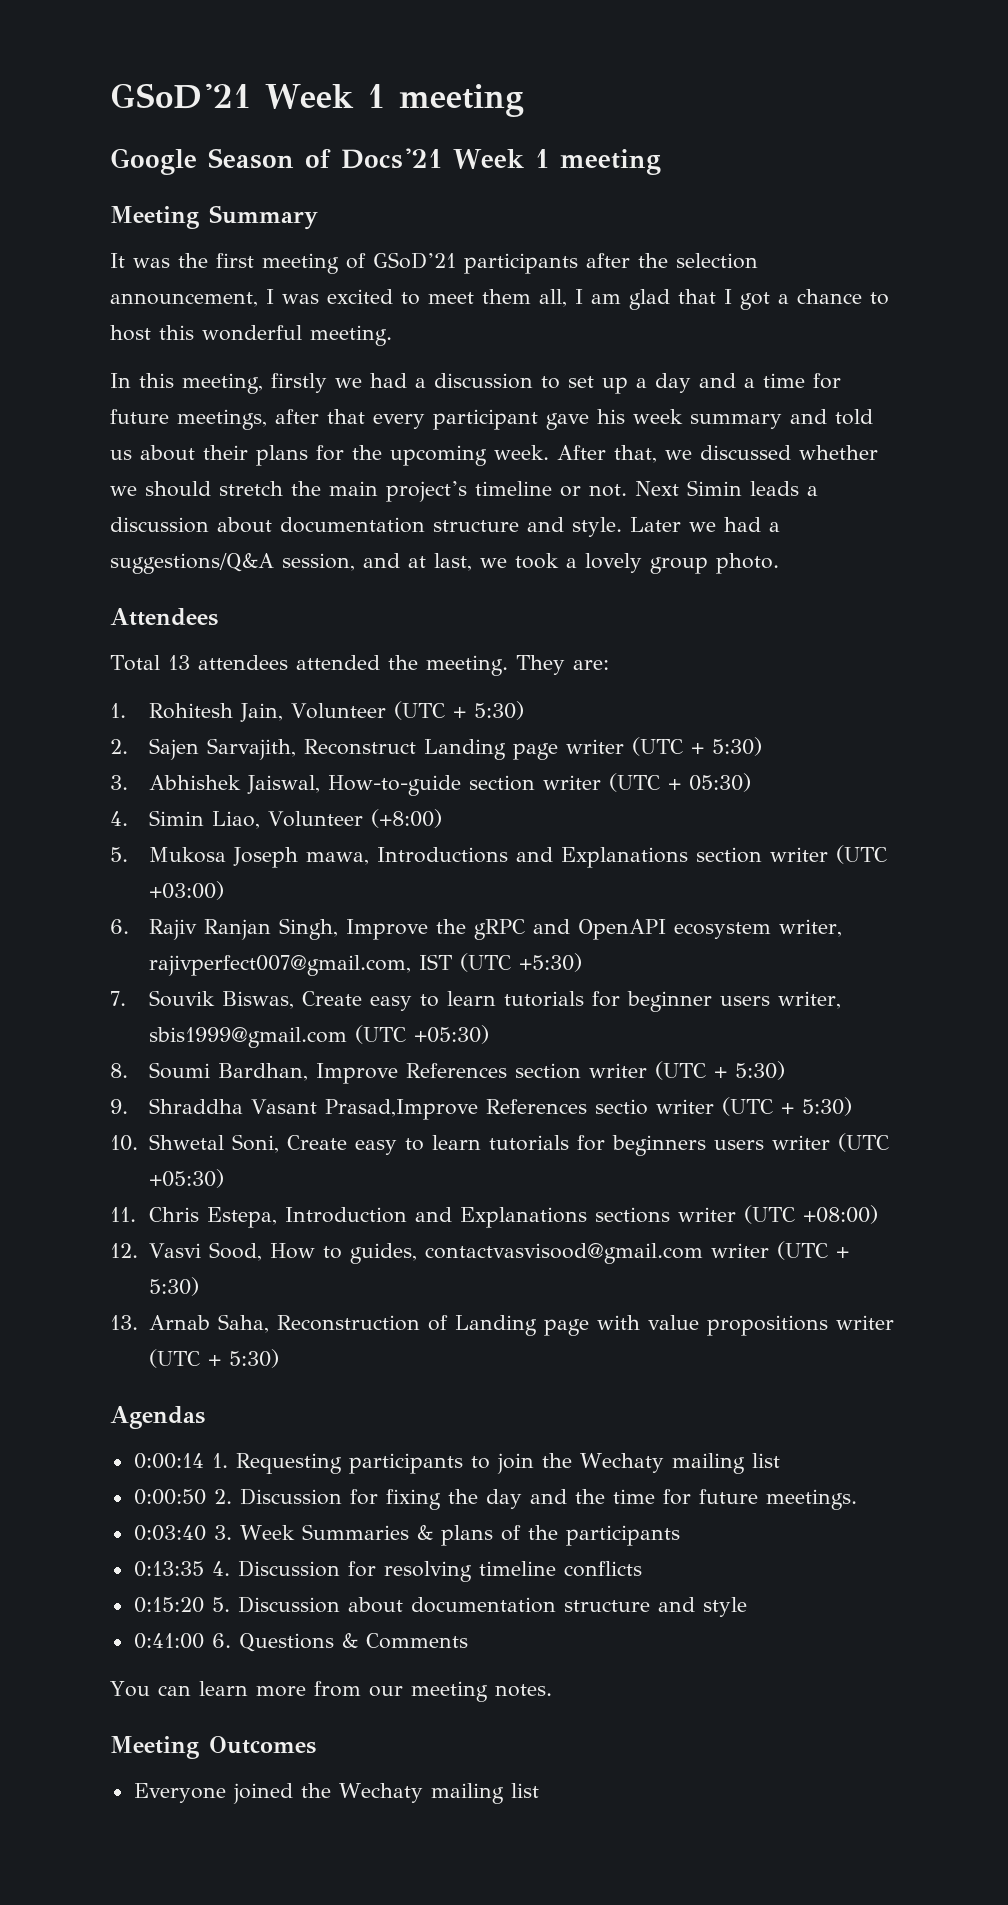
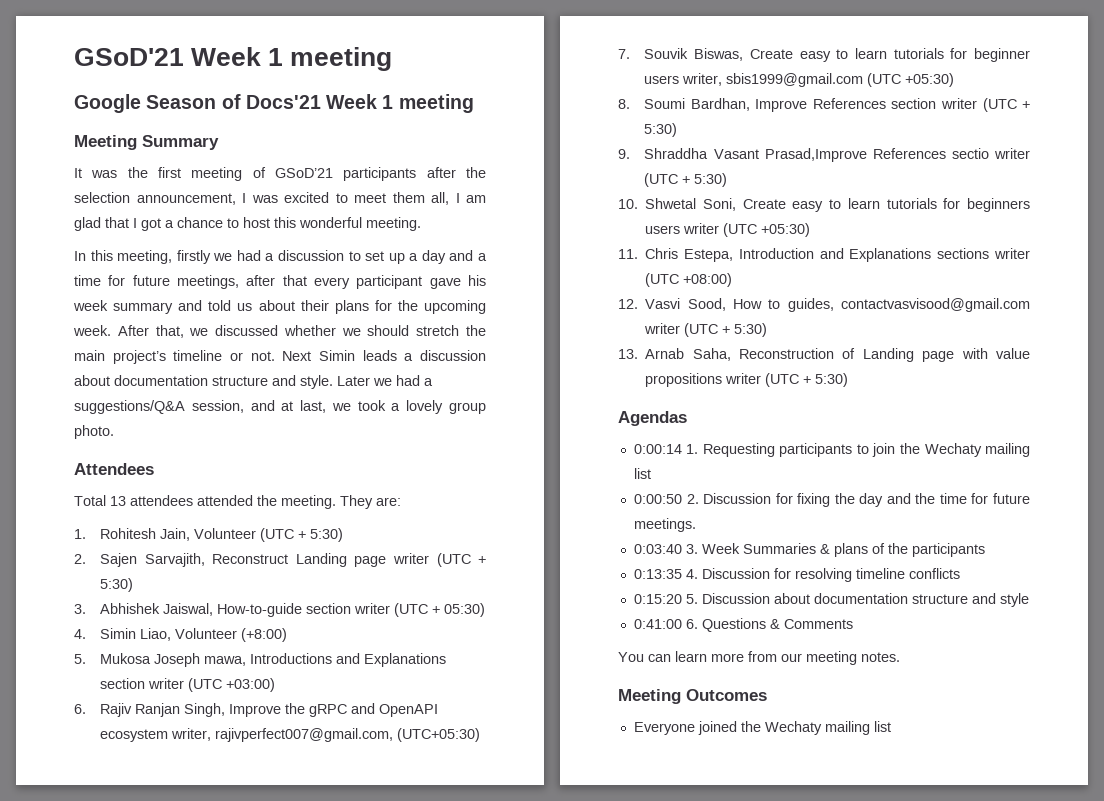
[419,953,583,972] IST (UTC +5:30) -> [397,728,481,742] (UTC+05:30)

